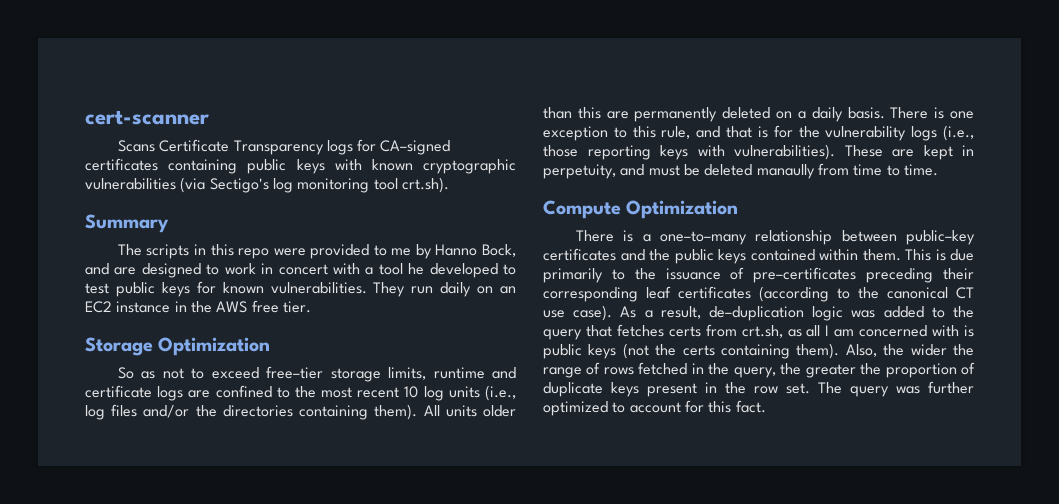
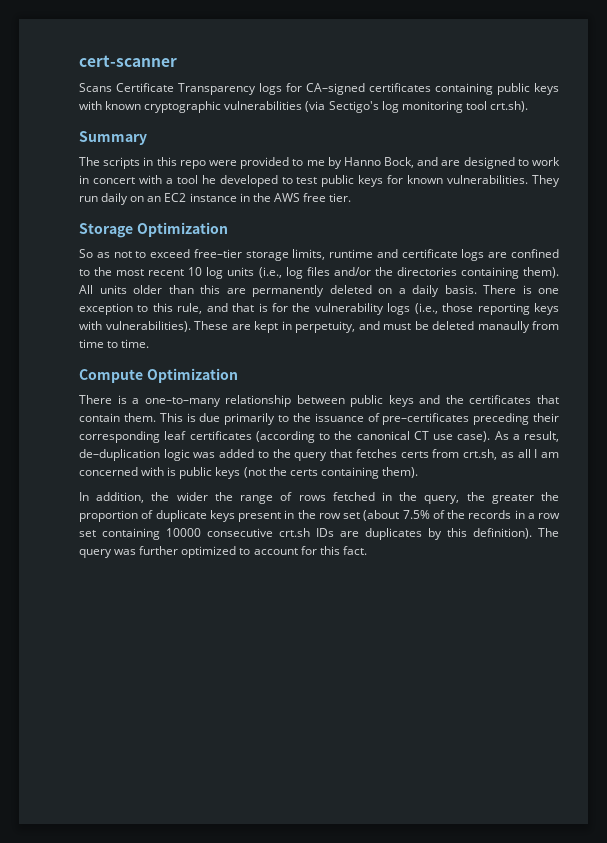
[906,230,975,245] [543,248,858,264] public–key certificates and the public keys contained within -> [350,395,559,407] [79,413,120,422] public keys and the certificates that contain
[845,344,877,357] Also, -> [79,492,145,503] // In addition,
[786,383,810,394] set. -> [343,510,560,521] [79,528,532,540] set (about 7.5% of the records in a row set containing 10000 consecutive crt.sh IDs are duplicates by this definition).

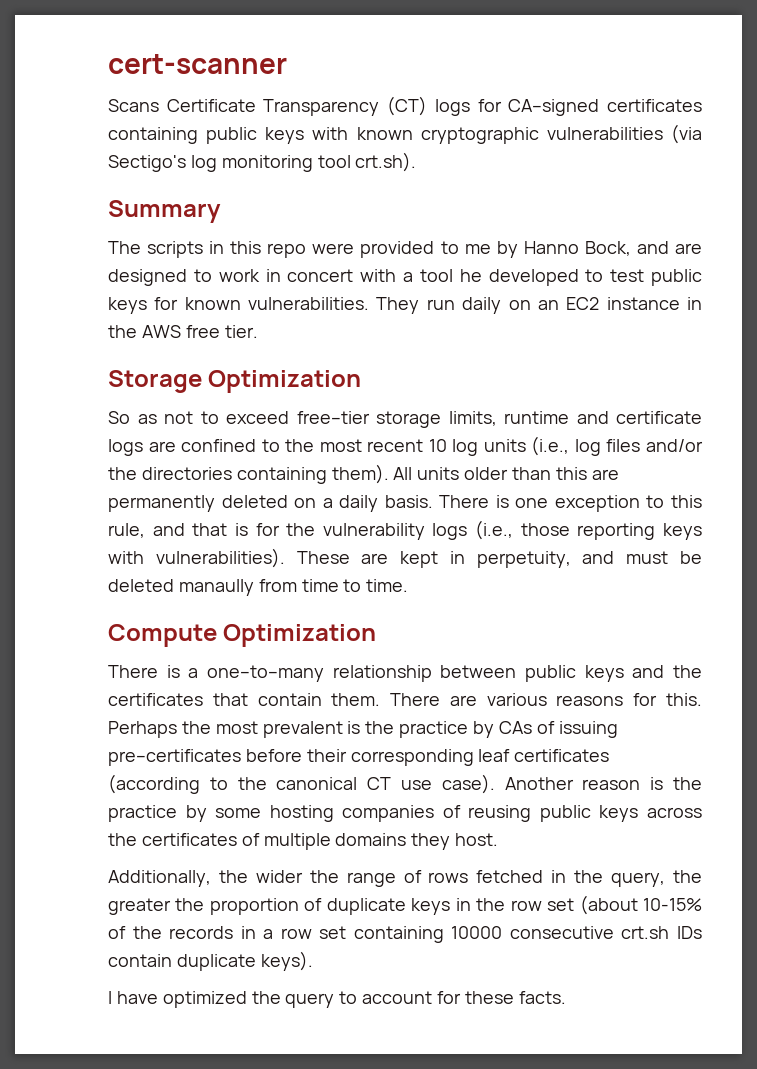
(256, 89) none -> [387,96,428,116] (CT)
[159,413,530,425] This is due primarily to the issuance of pre–certificates preceding -> [390,693,702,706] [108,721,618,738] [108,749,302,766] There are various reasons for this. Perhaps the most prevalent is the practice by CAs of issuing pre–certificates before
[494,431,559,442] [79,449,559,461] [79,467,418,479] [79,492,145,503] As a result, de–duplication logic was added to the query that fetches certs from crt.sh, as all I am concerned with is public keys (not the certs containing them). // In addition, -> [504,777,702,790] [108,805,702,822] [108,833,499,850] [108,870,211,887] Another reason is the practice by some hosting companies of reusing public keys across the certificates of multiple domains they host. // Additionally,
[238,512,281,522] present -> (451, 906) none
[402,510,430,519] 7.5% -> [642,898,702,911] 10-15%
[340,528,559,540] [79,546,237,558] are duplicates by this definition). The query was further optimized -> [108,951,313,971] [108,991,335,1008] contain duplicate keys). // I have optimized the query
[319,546,367,555] this fact. -> [464,991,566,1004] these facts.

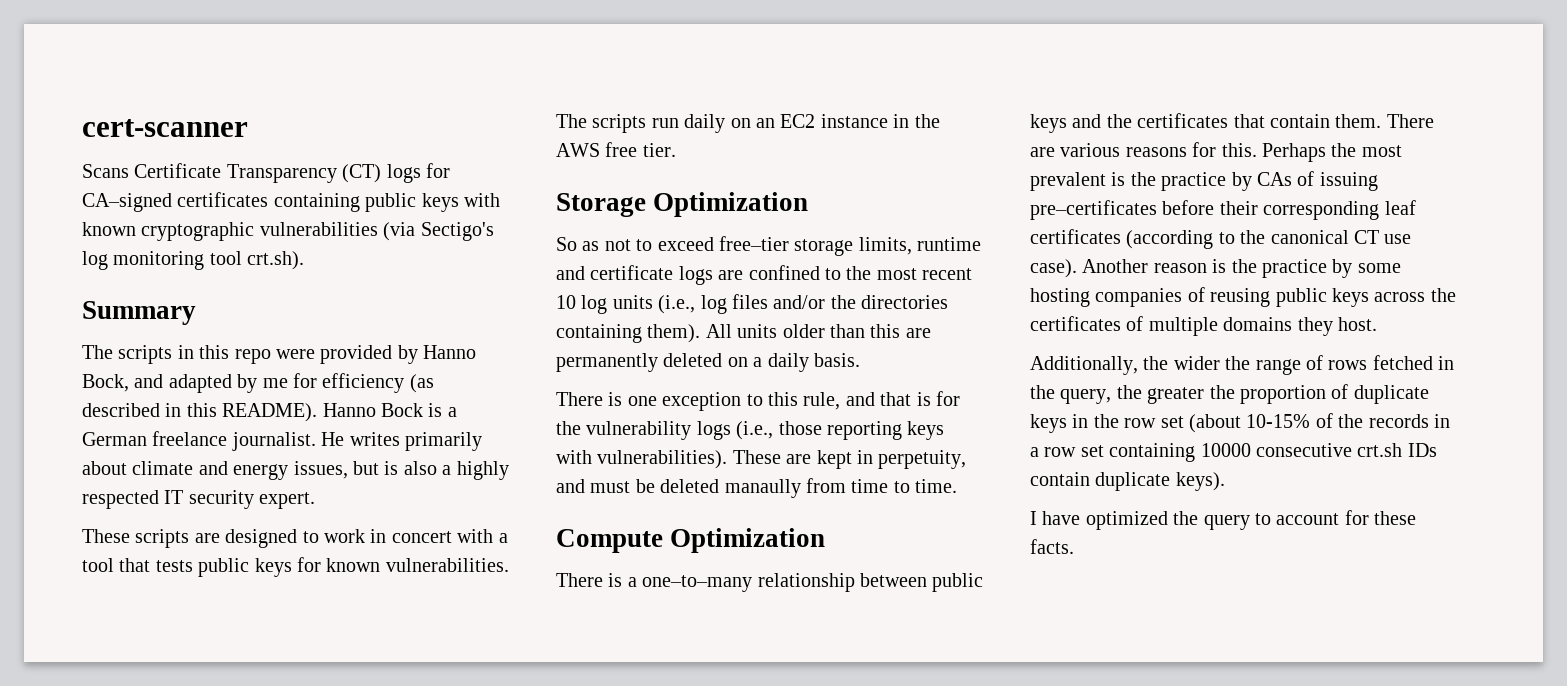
[440,241,491,254] to me -> (393, 354) none
(669, 247) none -> [168,373,434,393] [82,403,457,422] [82,431,482,451] [82,461,509,480] [82,490,316,509] [82,529,190,548] adapted by me for efficiency (as described in this README). Hanno Bock is a German freelance journalist. He writes primarily about climate and energy issues, but is also a highly respected IT security expert. // These scripts
[459,269,645,286] he developed to test -> [119,558,193,572] that tests
[376,297,420,314] They -> [556,114,647,133] The scripts
(433, 501) none -> (860, 360) //

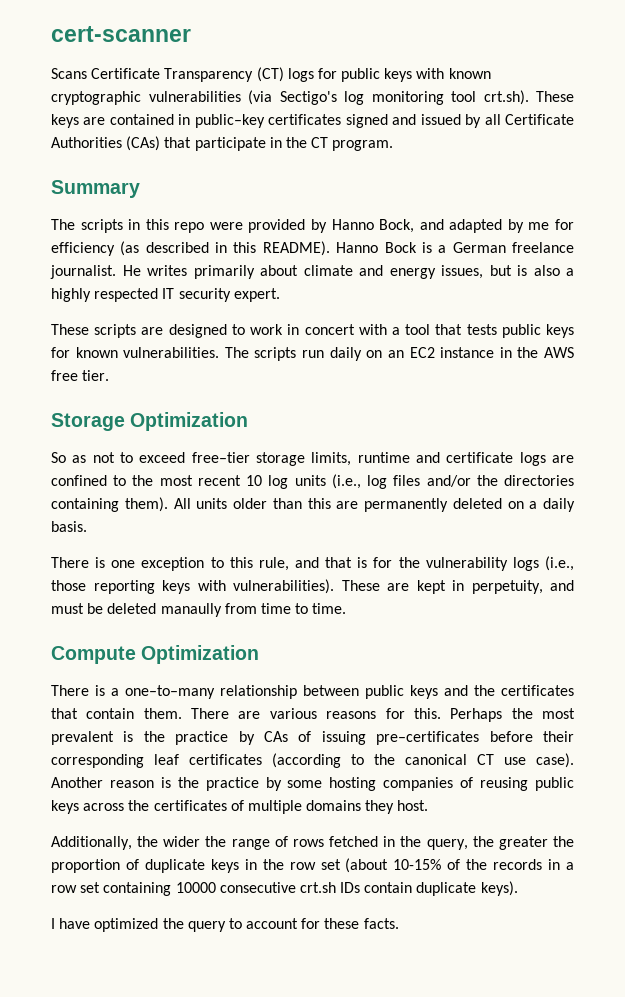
[82,192,360,212] CA–signed certificates containing -> (337, 73) none
(305, 260) none -> [536,91,574,102] [51,114,574,128] [51,136,394,151] These keys are contained in public–key certificates signed and issued by all Certificate Authorities (CAs) that participate in the CT program.

